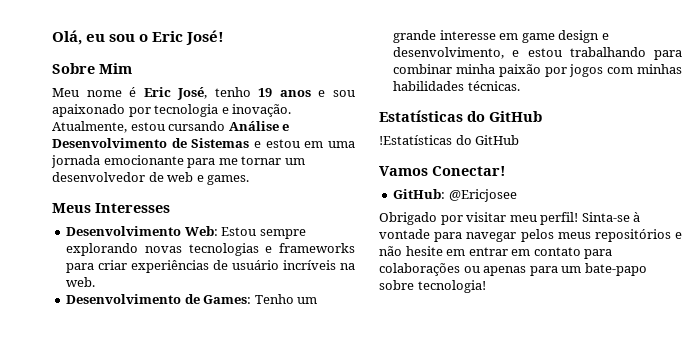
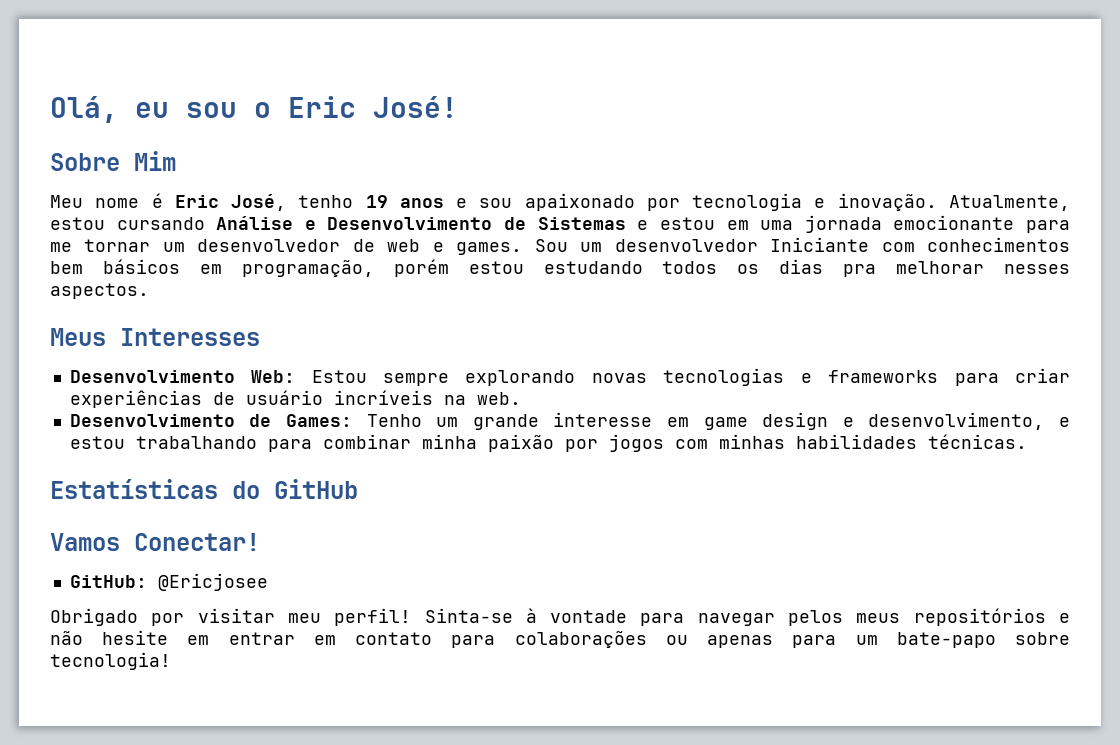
(250, 180) none -> [534,237,1070,252] [50,259,1070,277] [50,283,149,299] Sou um desenvolvedor Iniciante com conhecimentos bem básicos em programação, porém estou estudando todos os dias pra melhorar nesses aspectos.
[379,135,520,145] // !Estatísticas do GitHub -> (358, 489) none

